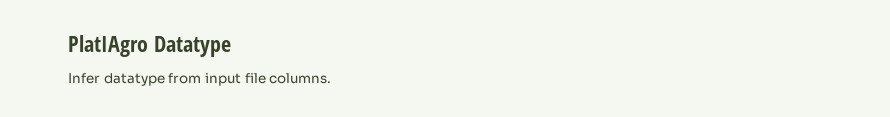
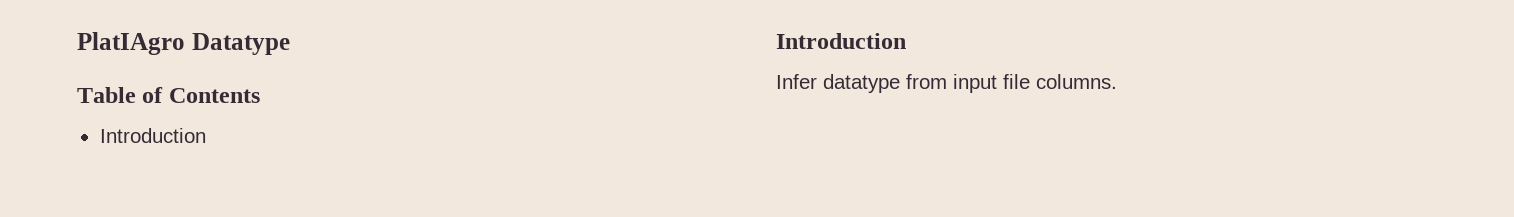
(231, 46) none -> [77,87,260,103] [99,128,206,143] [776,33,906,49] // Table of Contents // Introduction // Introduction

